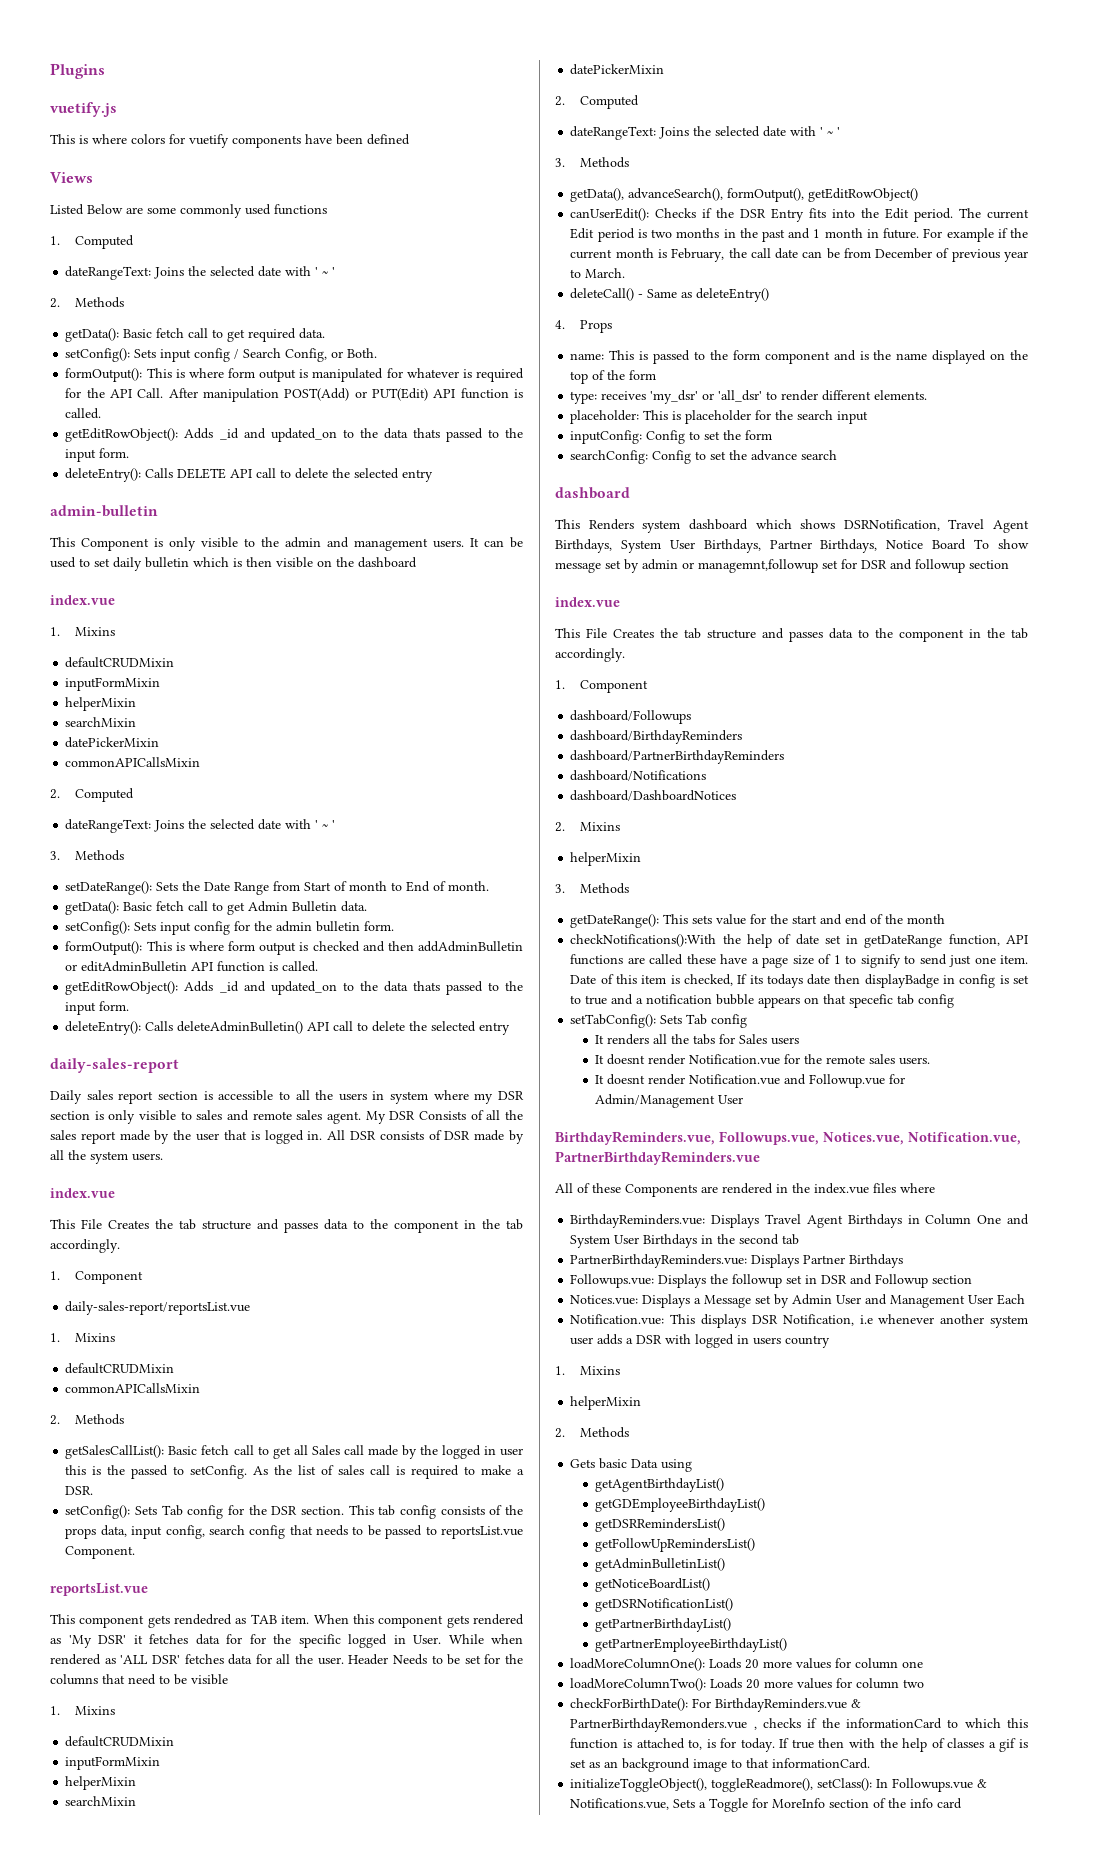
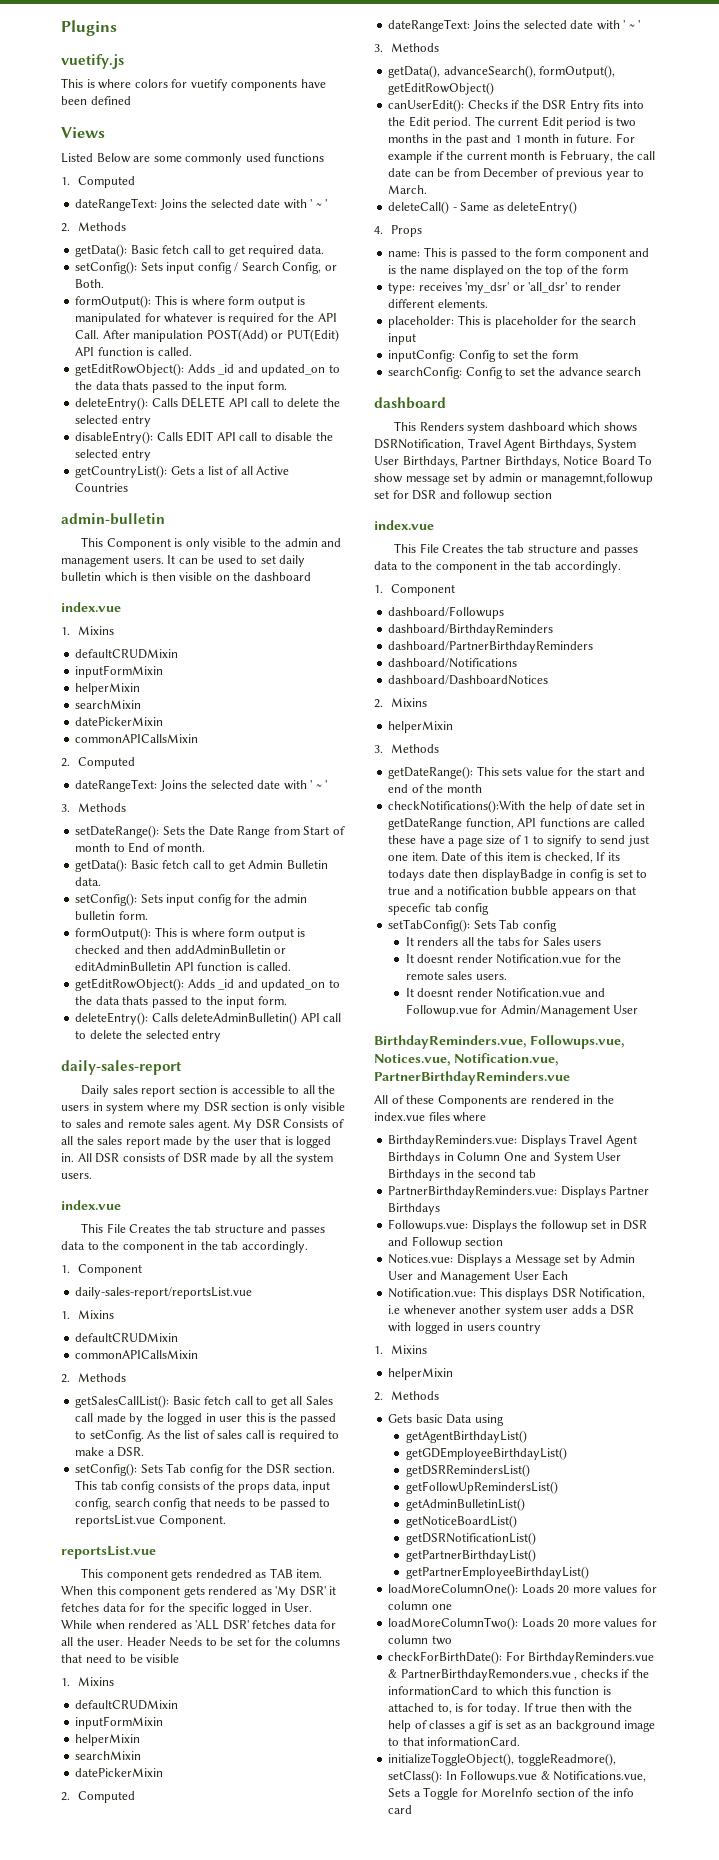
(434, 475) none -> [75,431,333,444] [75,449,151,461] [75,465,290,478] [75,483,129,492] // disableEntry(): Calls EDIT API call to disable the selected entry // getCountryList(): Gets a list of all Active Countries

